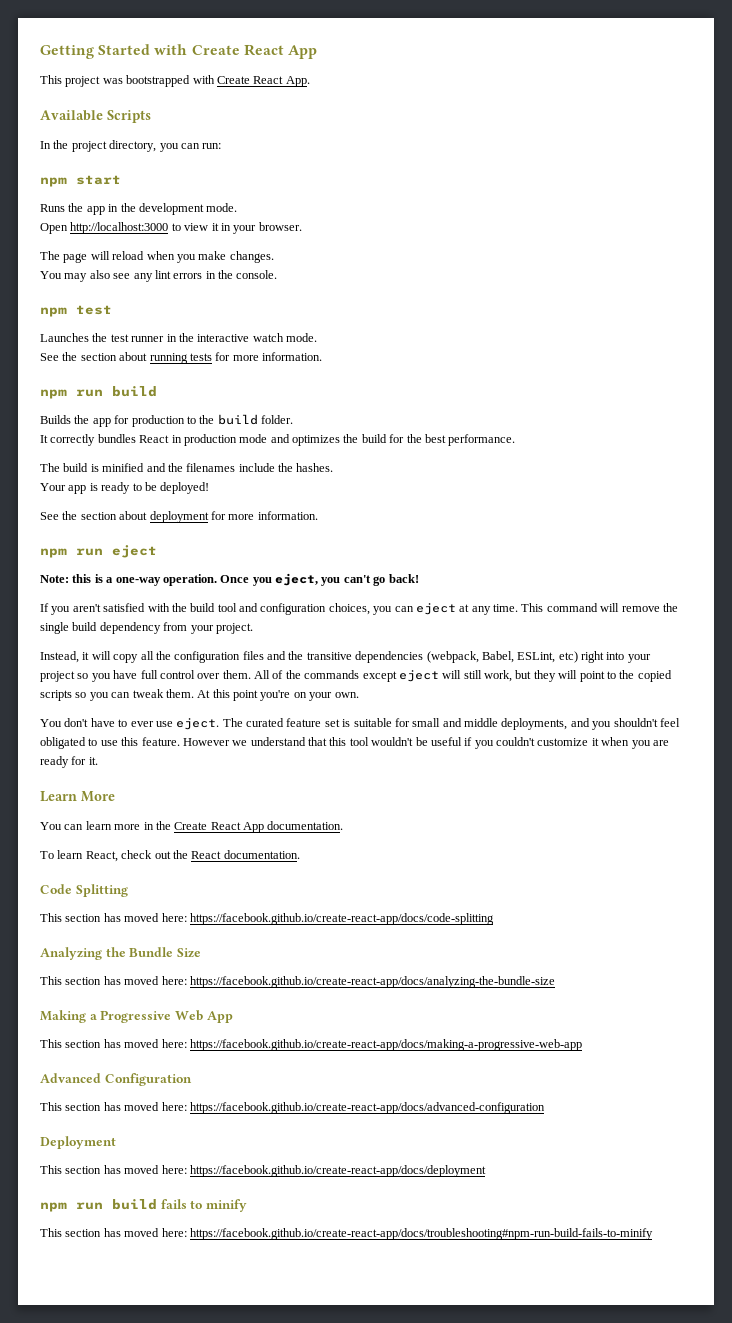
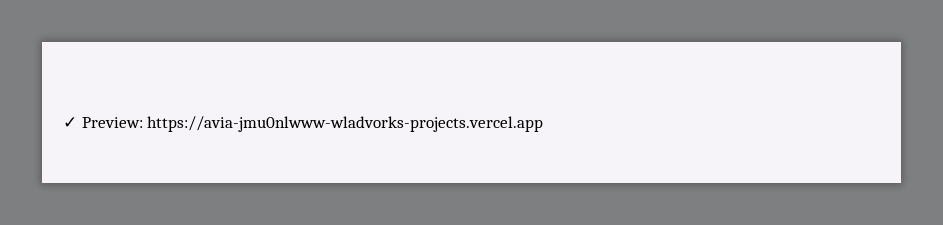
[40,44,317,59] [40,75,310,87] [40,110,151,123] [40,140,222,152] [40,175,121,187] [40,203,238,215] [40,222,302,234] [40,251,274,263] [40,270,278,282] [40,305,112,317] [40,333,317,342] [40,352,322,364] [40,386,157,399] [40,414,293,427] [40,434,516,446] [40,463,334,472] [40,482,210,494] [40,511,318,523] [40,545,157,558] [40,573,419,586] [40,603,678,615] [40,622,253,634] [40,651,651,663] [40,670,672,682] [40,689,359,701] [40,718,680,730] [40,737,669,749] [40,756,98,768] [40,791,115,802] [40,821,344,833] [40,850,300,862] [40,884,128,897] [40,913,494,925] [40,947,201,960] [40,976,555,988] [40,1010,233,1023] [40,1039,582,1051] [40,1073,192,1086] [40,1102,545,1114] [40,1136,116,1149] [40,1165,486,1177] [40,1199,247,1212] [40,1228,653,1240] Getting Started with Create React App // This project was bootstrapped with Create React App. // Available Scripts // In the project directory, you can run: // npm start // Runs the app in the development mode. // Open http://localhost:3000 to view it in your browser. // The page will reload when you make changes. // You may also see any lint errors in the console. // npm test // Launches the test runner in the interactive watch mode. // See the section about running tests for more information. // npm run build // Builds the app for production to the build folder. // It correctly bundles React in production mode and optimizes the build for the best performance. // The build is minified and the filenames include the hashes. // Your app is ready to be deployed! // See the section about deployment for more information. // npm run eject // Note: this is a one-way operation. Once you eject, you can't go back! // If you aren't satisfied with the build tool and configuration choices, you can eject at any time. This command will remove the single build dependency from your project. // Instead, it will copy all the configuration files and the transitive dependencies (webpack, Babel, ESLint, etc) right into your project so you have full control over them. All of the commands except eject will still work, but they will point to the copied scripts so you can tweak them. At this point you're on your own. // You don't have to ever use eject. The curated feature set is suitable for small and middle deployments, and you shouldn't feel obligated to use this feature. However we understand that this tool wouldn't be useful if you couldn't customize it when you are ready for it. // Learn More // You can learn more in the Create React App documentation. // To learn React, check out the React documentation. // Code Splitting // This section has moved here: https://facebook.github.io/create-react-app/docs/code-splitting // Analyzing the Bundle Size // This section has moved here: https://facebook.github.io/create-react-app/docs/analyzing-the-bundle-size // Making a Progressive Web App // This section has moved here: https://facebook.github.io/create-react-app/docs/making-a-progressive-web-app // Advanced Configuration // This section has moved here: https://facebook.github.io/create-react-app/docs/advanced-configuration // Deployment // This section has moved here: https://facebook.github.io/create-react-app/docs/deployment // npm run build fails to minify // This section has moved here: https://facebook.github.io/create-react-app/docs/troubleshooting#npm-run-build-fails-to-minify -> [63,116,544,132] ✓ Preview: https://avia-jmu0nlwww-wladvorks-projects.vercel.app

